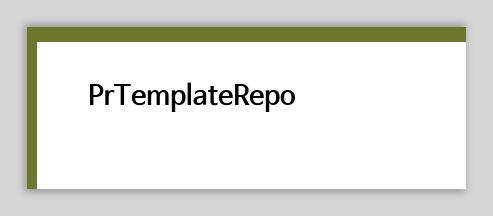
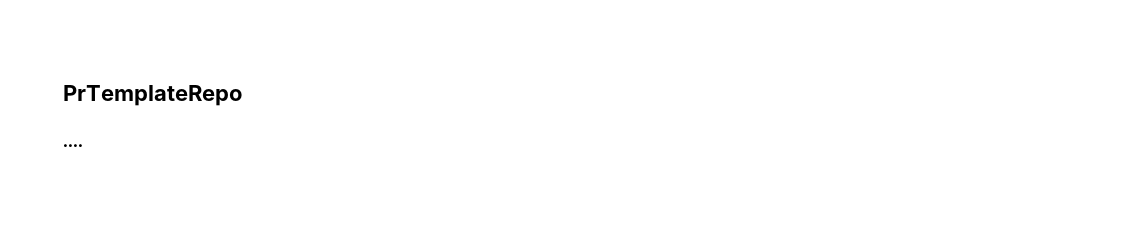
(296, 97) none -> [63,144,83,147] // ....

